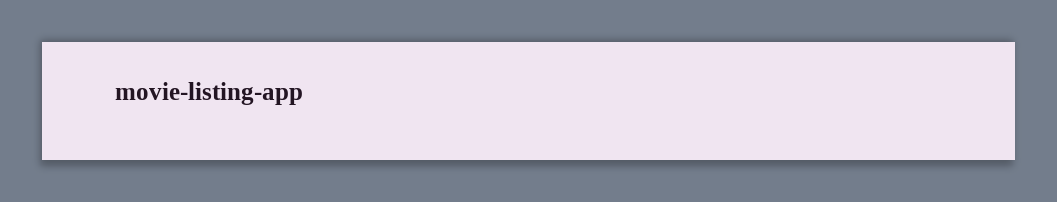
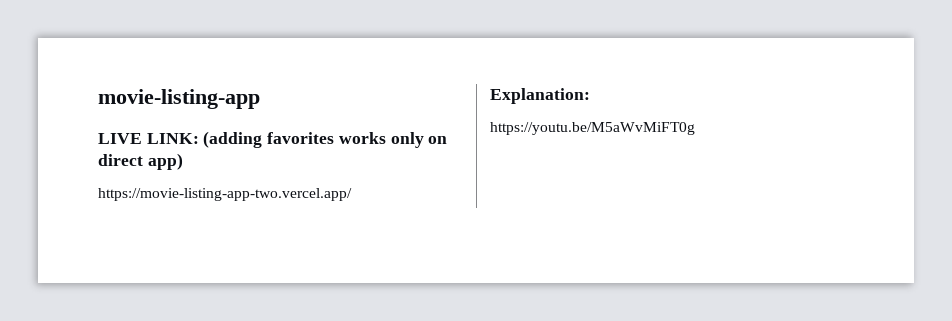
(303, 93) none -> [98,131,448,148] [98,153,183,170] [98,188,352,201] [490,88,590,104] [490,122,695,135] // LIVE LINK: (adding favorites works only on direct app) // https://movie-listing-app-two.vercel.app/ // Explanation: // https://youtu.be/M5aWvMiFT0g

